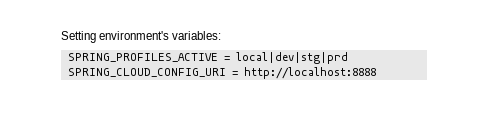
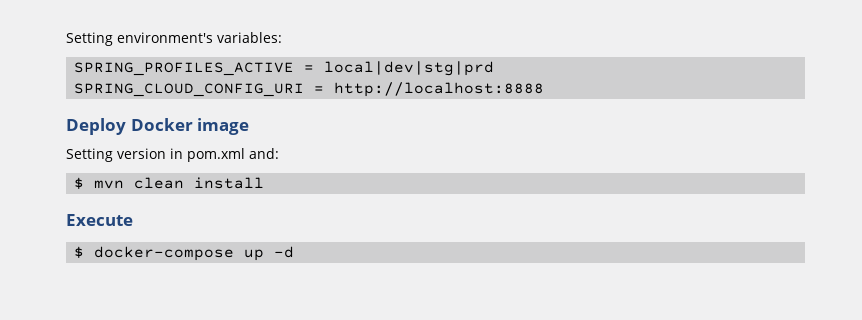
(376, 73) none -> [66,118,250,135] [66,148,279,162] [74,177,265,189] [66,214,133,226] [74,246,295,261] // Deploy Docker image // Setting version in pom.xml and: // $ mvn clean install // Execute // $ docker-compose up -d

